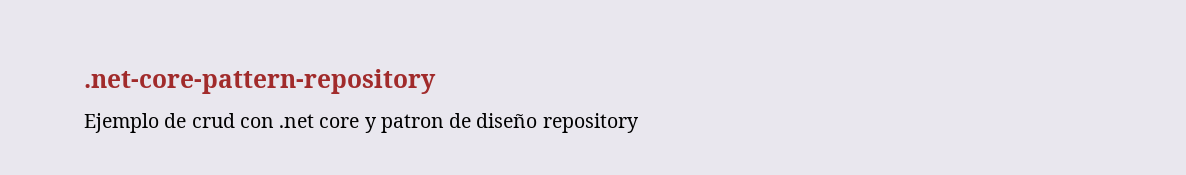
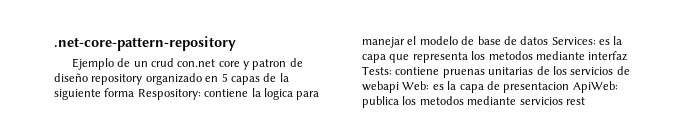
[191,113,315,128] crud con .net -> [133,58,216,67] un crud con.net
(639, 123) none -> [145,73,289,85] [54,88,320,100] [362,36,623,48] [362,51,628,63] [362,66,630,78] [362,81,618,93] [362,96,585,108] organizado en 5 capas de la siguiente forma Respository: contiene la logica para manejar el modelo de base de datos Services: es la capa que representa los metodos mediante interfaz Tests: contiene pruenas unitarias de los servicios de webapi Web: es la capa de presentacion ApiWeb: publica los metodos mediante servicios rest

